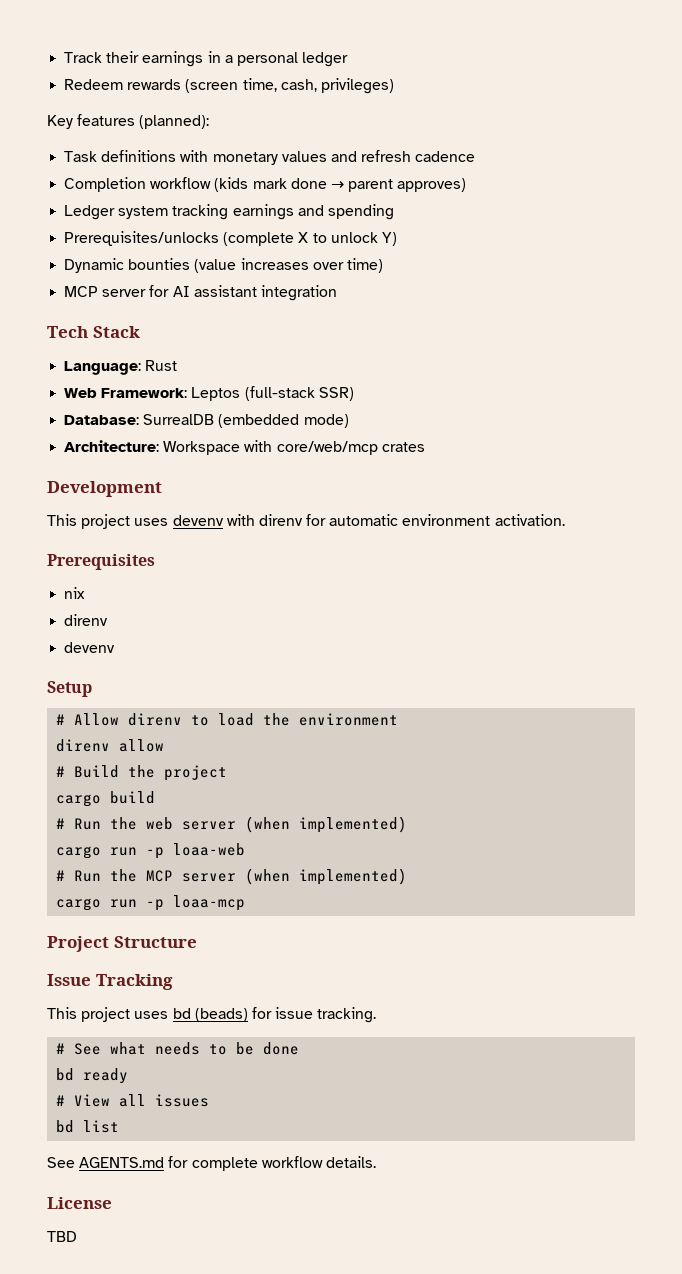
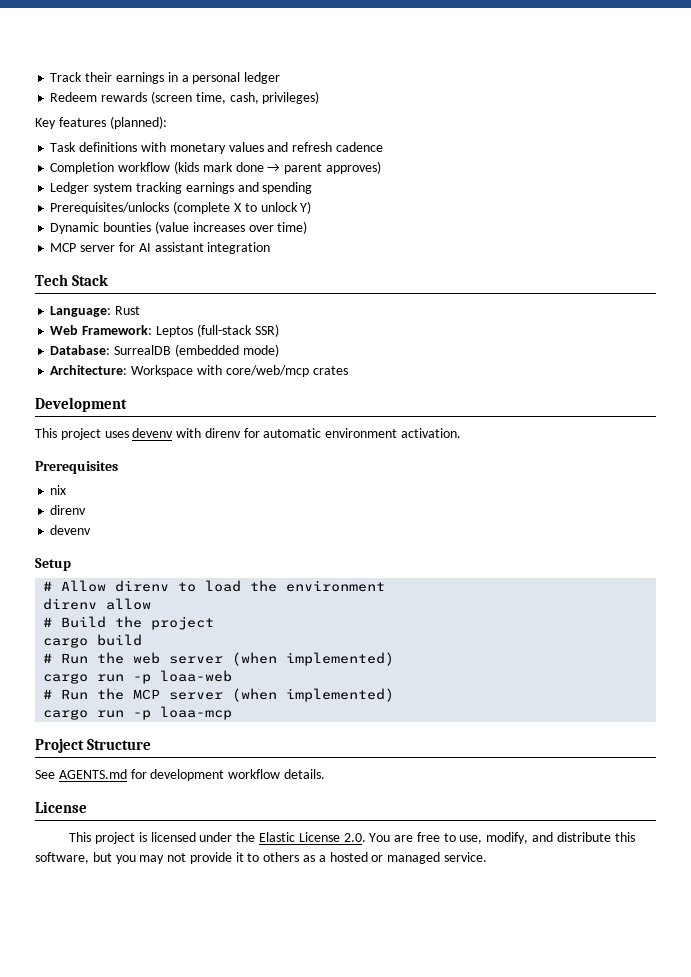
[47,974,173,990] [47,1007,377,1023] [56,1042,300,1055] [56,1068,129,1084] [56,1094,210,1107] [56,1120,120,1133] // Issue Tracking // This project uses bd (beads) for issue tracking. // # See what needs to be done // bd ready // # View all issues // bd list -> (152, 744) none
[191,1157,258,1171] complete -> [150,769,225,781] development
[47,1231,77,1242] TBD -> [69,832,635,844] [35,852,487,864] This project is licensed under the Elastic License 2.0. You are free to use, modify, and distribute this software, but you may not provide it to others as a hosted or managed service.

